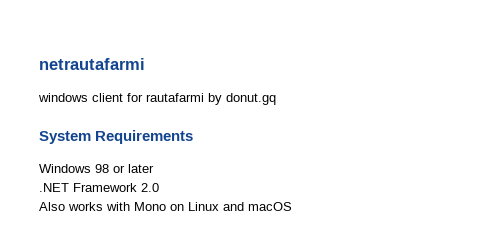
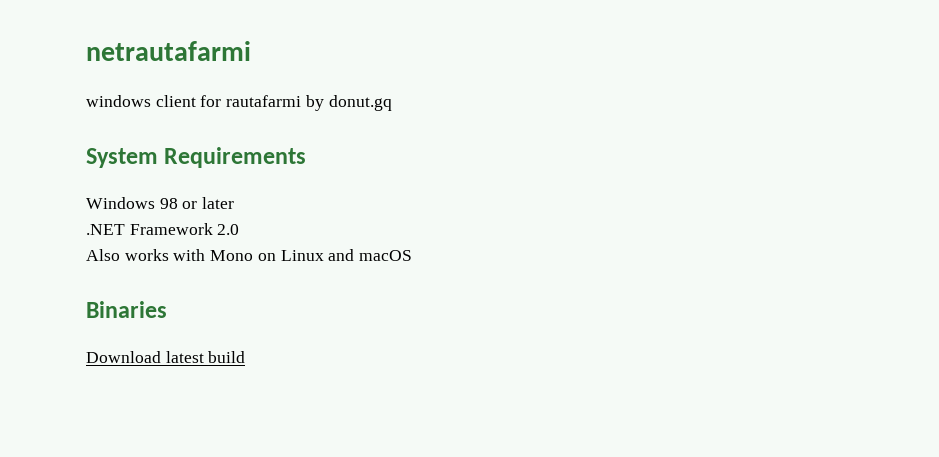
(292, 206) none -> [86,301,167,318] [86,351,246,363] // Binaries // Download latest build

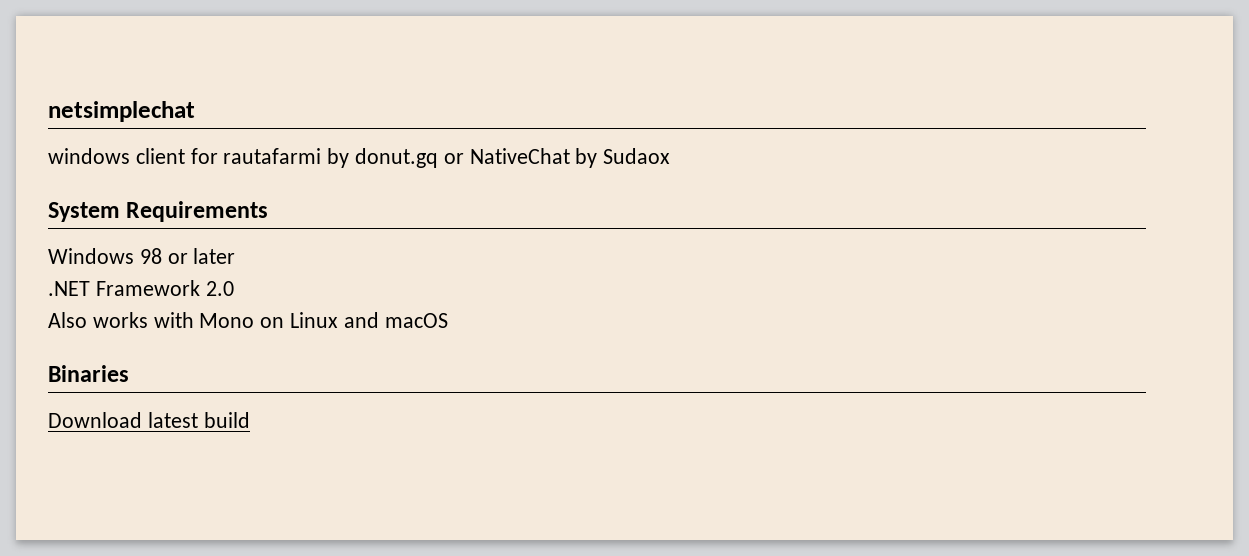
[86,41,251,61] netrautafarmi -> [48,101,195,122] netsimplechat
(392, 103) none -> [443,148,671,168] or NativeChat by Sudaox

